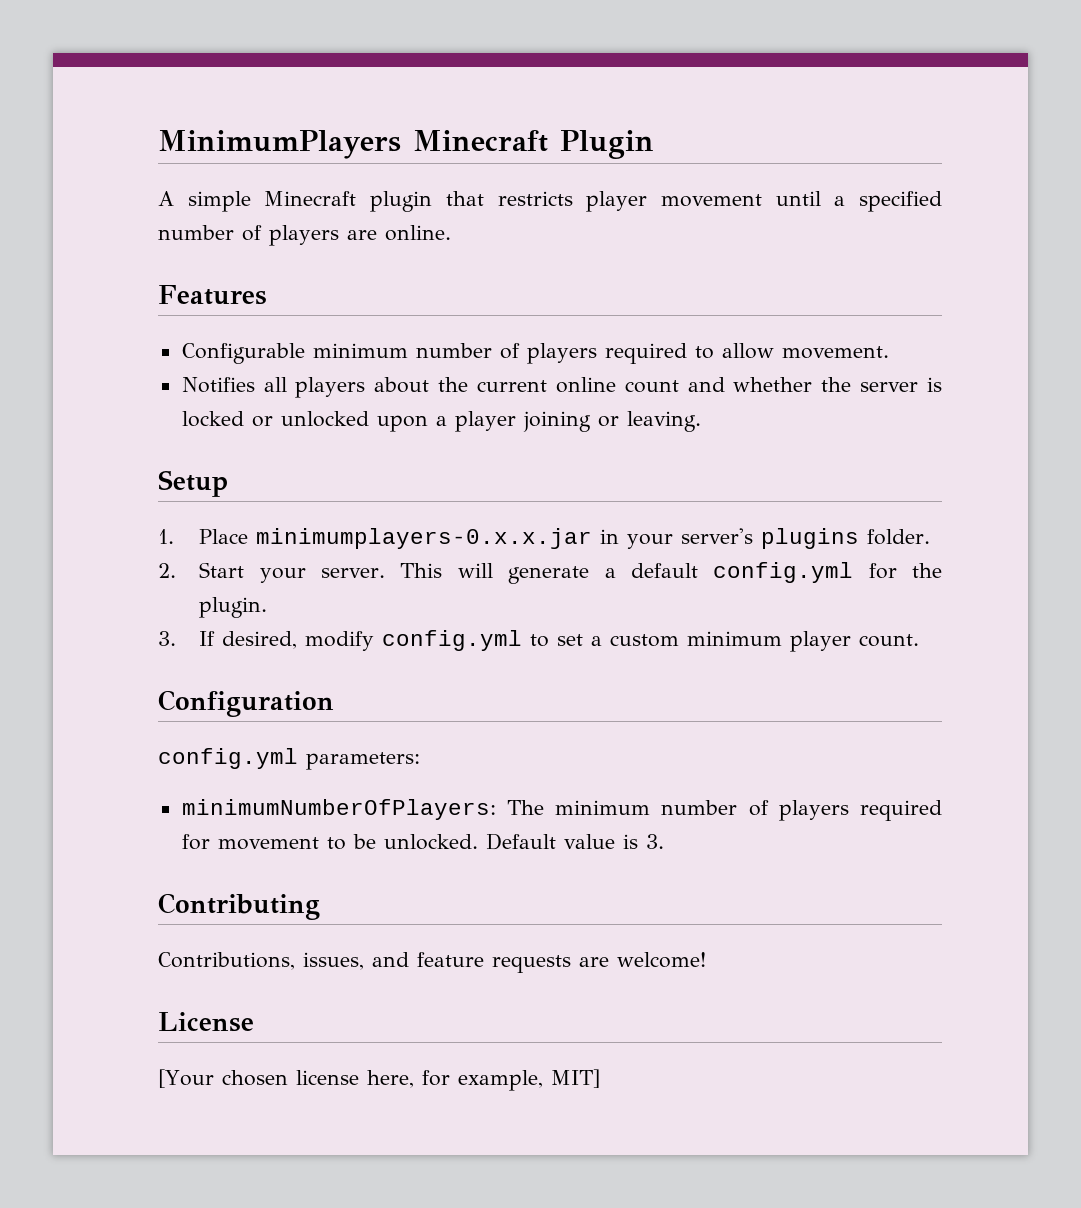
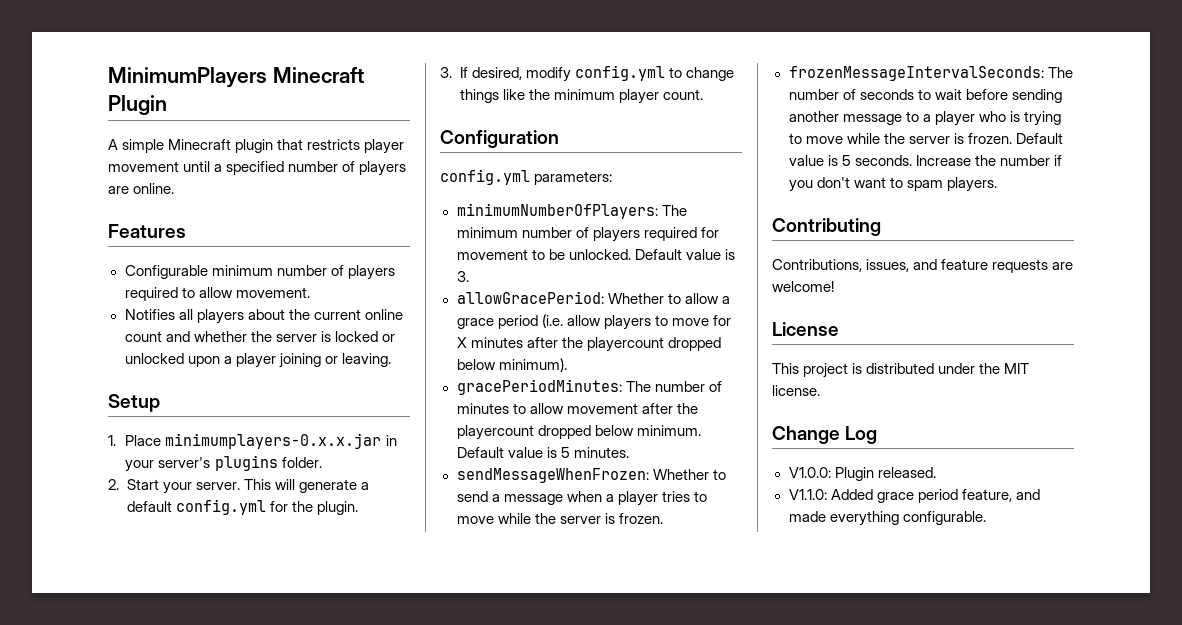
[557,634,680,647] set a custom -> [685,67,734,81] [459,89,550,103] change things like the
(664, 841) none -> [456,291,730,304] [456,314,731,330] [456,337,721,352] [456,358,567,372] [456,379,722,395] [456,403,698,414] [456,425,701,440] [456,447,629,458] [456,468,726,483] [456,491,707,506] [456,513,663,524] [788,66,1073,81] [788,89,1062,103] [788,111,1061,126] [788,133,1063,144] [788,155,1062,166] [788,177,997,192] // allowGracePeriod: Whether to allow a grace period (i.e. allow players to move for X minutes after the playercount dropped below minimum). // gracePeriodMinutes: The number of minutes to allow movement after the playercount dropped below minimum. Default value is 5 minutes. // sendMessageWhenFrozen: Whether to send a message when a player tries to move while the server is frozen. // frozenMessageIntervalSeconds: The number of seconds to wait before sending another message to a player who is trying to move while the server is frozen. Default value is 5 seconds. Increase the number if you don't want to spam players.
[158,1069,600,1091] [Your chosen license here, for example, MIT] -> [772,363,1030,378] [772,385,820,396] [772,426,878,444] [788,467,936,481] [788,489,1040,503] [788,511,986,526] This project is distributed under the MIT license. // Change Log // V1.0.0: Plugin released. // V1.1.0: Added grace period feature, and made everything configurable.

